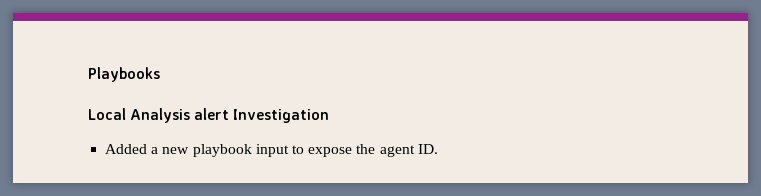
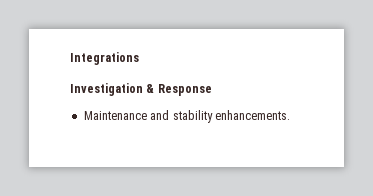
[88,67,160,82] [88,108,330,123] [105,144,438,157] Playbooks // Local Analysis alert Investigation // Added a new playbook input to expose the agent ID. -> [70,52,139,65] [70,83,212,96] [83,110,290,123] Integrations // Investigation & Response // Maintenance and stability enhancements.

